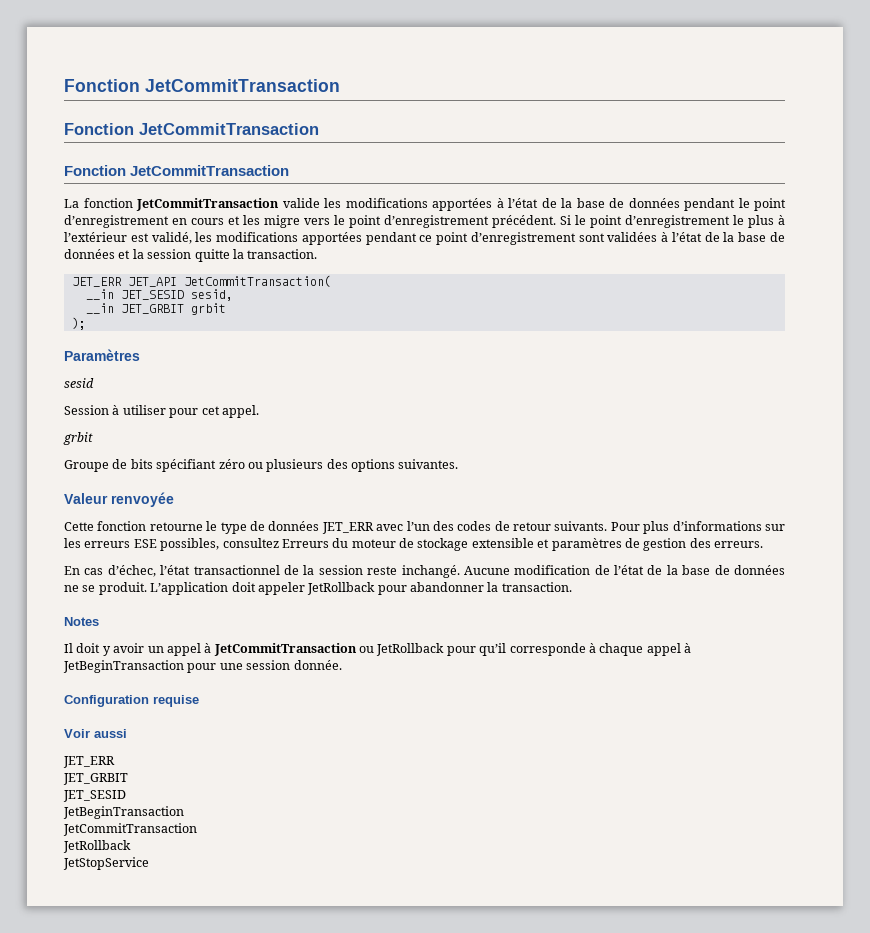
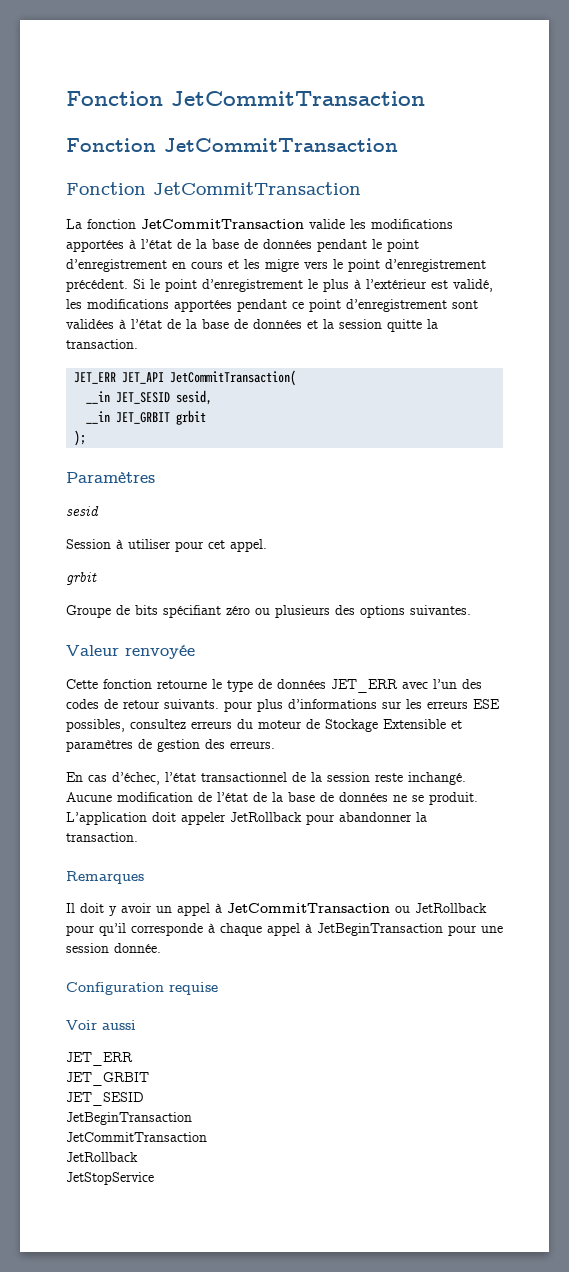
[610,522,640,531] Pour -> [224,701,253,712] pour
[281,539,329,548] Erreurs -> [191,721,232,729] erreurs
[417,538,534,551] stockage extensible -> [325,719,446,732] Stockage Extensible
[64,617,99,626] Notes -> [66,871,144,884] Remarques

